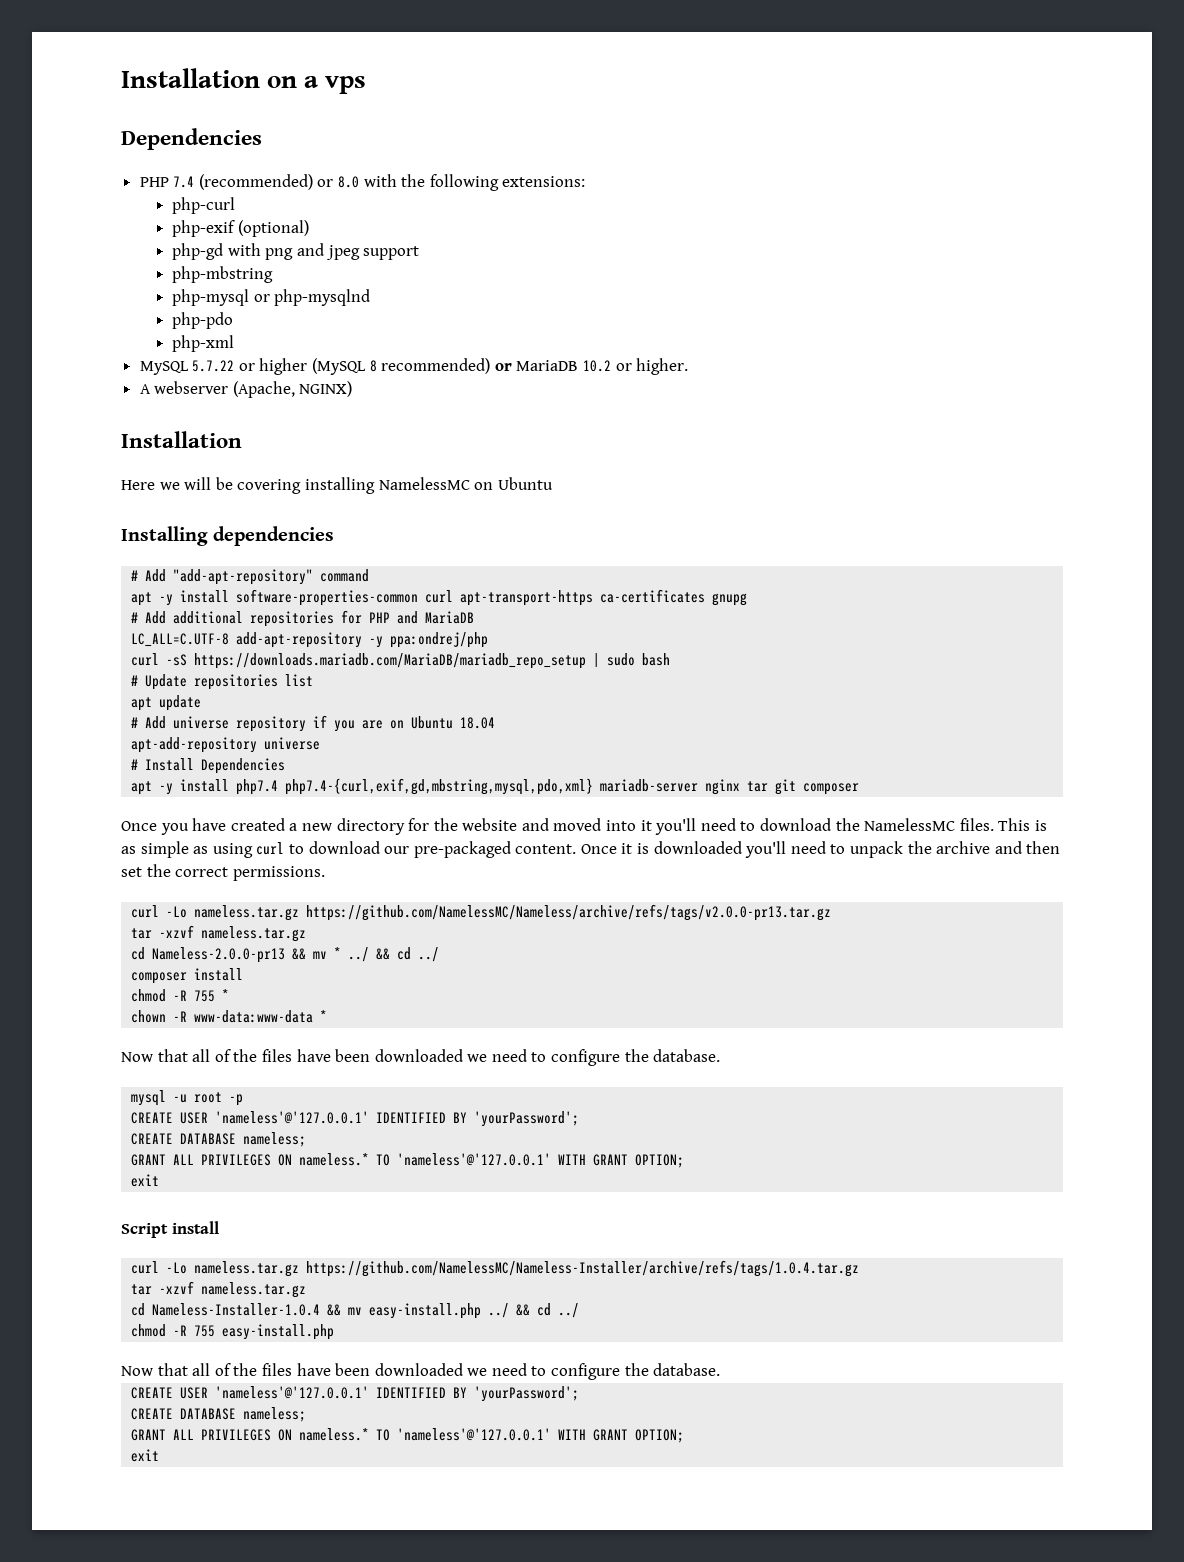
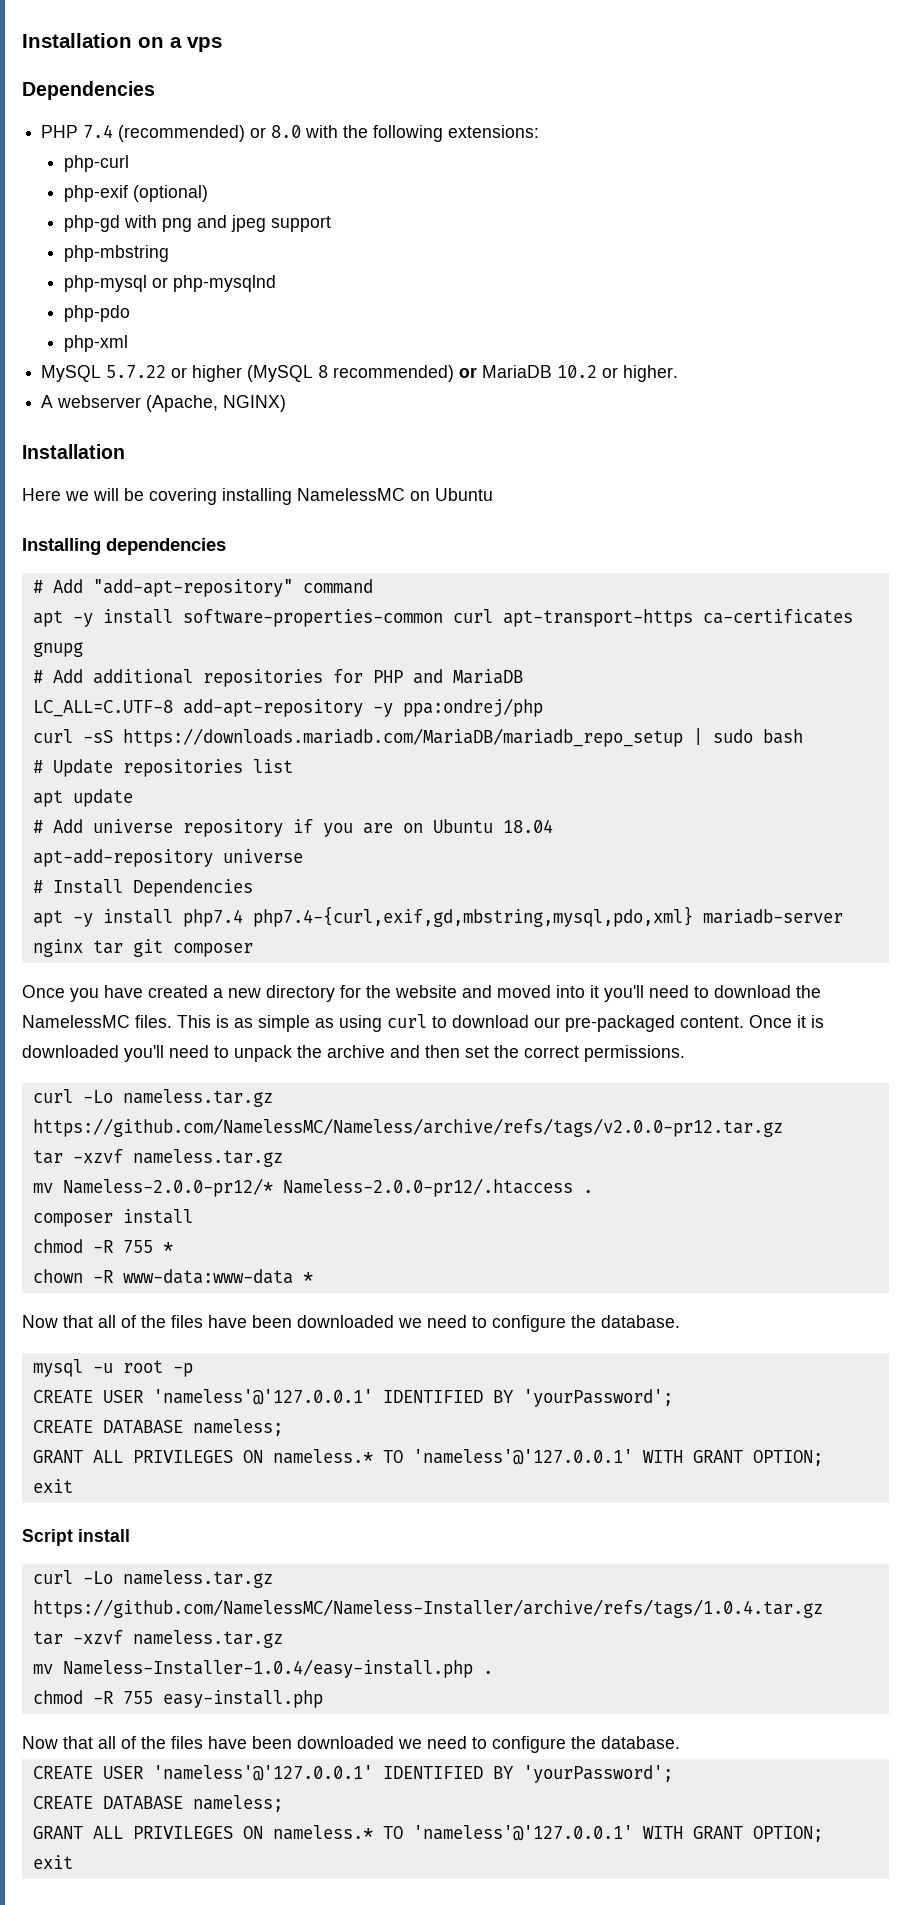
[306,904,832,921] [131,925,307,942] [131,947,440,963] https://github.com/NamelessMC/Nameless/archive/refs/tags/v2.0.0-pr13.tar.gz // tar -xzvf nameless.tar.gz // cd Nameless-2.0.0-pr13 && mv * ../ && cd ../ -> [32,1118,783,1137] [32,1149,283,1167] [32,1178,593,1197] https://github.com/NamelessMC/Nameless/archive/refs/tags/v2.0.0-pr12.tar.gz // tar -xzvf nameless.tar.gz // mv Nameless-2.0.0-pr12/* Nameless-2.0.0-pr12/.htaccess .
[131,1303,580,1319] cd Nameless-Installer-1.0.4 && mv easy-install.php ../ && cd ../ -> [32,1659,493,1678] mv Nameless-Installer-1.0.4/easy-install.php .

